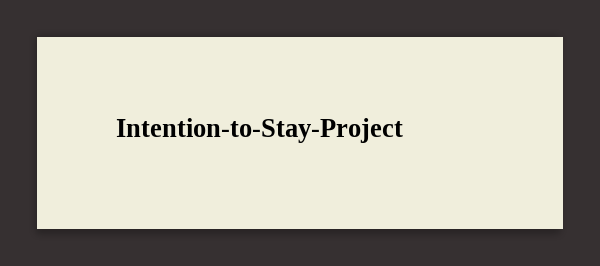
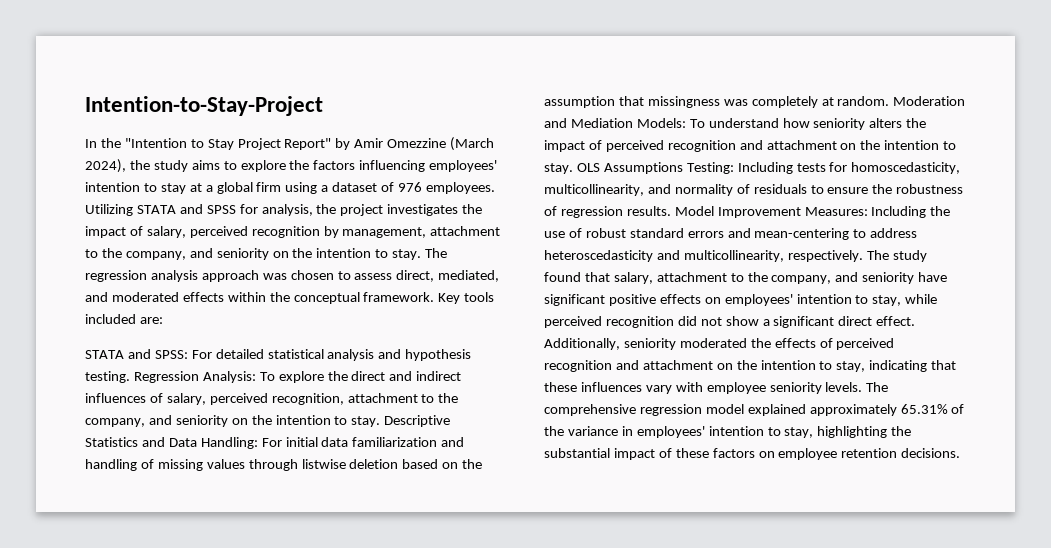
(403, 130) none -> [85,137,495,151] [85,159,498,173] [85,182,495,194] [85,204,483,216] [85,226,501,238] [85,248,448,260] [85,270,500,282] [85,292,495,304] [85,314,163,324] [85,349,472,361] [85,371,462,383] [85,393,459,405] [85,415,451,427] [85,437,465,449] [85,459,483,471] [544,96,966,108] [544,118,927,130] [544,140,957,152] [544,162,961,174] [544,184,964,196] [544,206,951,218] [544,228,918,240] [544,250,927,262] [544,272,948,284] [544,294,938,306] [544,316,916,328] [544,338,895,350] [544,360,957,372] [544,382,889,394] [544,404,965,416] [544,426,912,438] [544,448,961,460] // In the "Intention to Stay Project Report" by Amir Omezzine (March 2024), the study aims to explore the factors influencing employees' intention to stay at a global firm using a dataset of 976 employees. Utilizing STATA and SPSS for analysis, the project investigates the impact of salary, perceived recognition by management, attachment to the company, and seniority on the intention to stay. The regression analysis approach was chosen to assess direct, mediated, and moderated effects within the conceptual framework. Key tools included are: // STATA and SPSS: For detailed statistical analysis and hypothesis testing. Regression Analysis: To explore the direct and indirect influences of salary, perceived recognition, attachment to the company, and seniority on the intention to stay. Descriptive Statistics and Data Handling: For initial data familiarization and handling of missing values through listwise deletion based on the assumption that missingness was completely at random. Moderation and Mediation Models: To understand how seniority alters the impact of perceived recognition and attachment on the intention to stay. OLS Assumptions Testing: Including tests for homoscedasticity, multicollinearity, and normality of residuals to ensure the robustness of regression results. Model Improvement Measures: Including the use of robust standard errors and mean-centering to address heteroscedasticity and multicollinearity, respectively. The study found that salary, attachment to the company, and seniority have significant positive effects on employees' intention to stay, while perceived recognition did not show a significant direct effect. Additionally, seniority moderated the effects of perceived recognition and attachment on the intention to stay, indicating that these influences vary with employee seniority levels. The comprehensive regression model explained approximately 65.31% of the variance in employees' intention to stay, highlighting the substantial impact of these factors on employee retention decisions.

